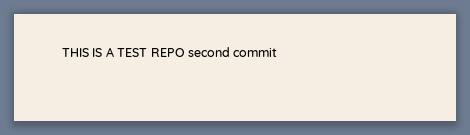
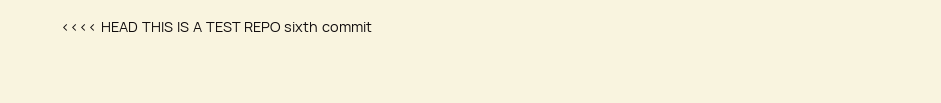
(62, 52) none -> [61,22,138,32] <<<< HEAD
[187,47,230,57] second -> [284,22,319,32] sixth

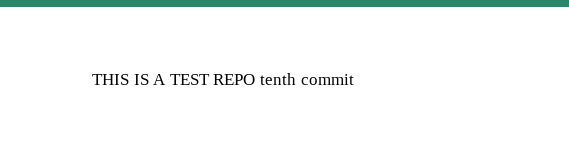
[61,22,138,32] <<<< HEAD -> (92, 79) none
[284,22,319,32] sixth -> [259,73,296,85] tenth

